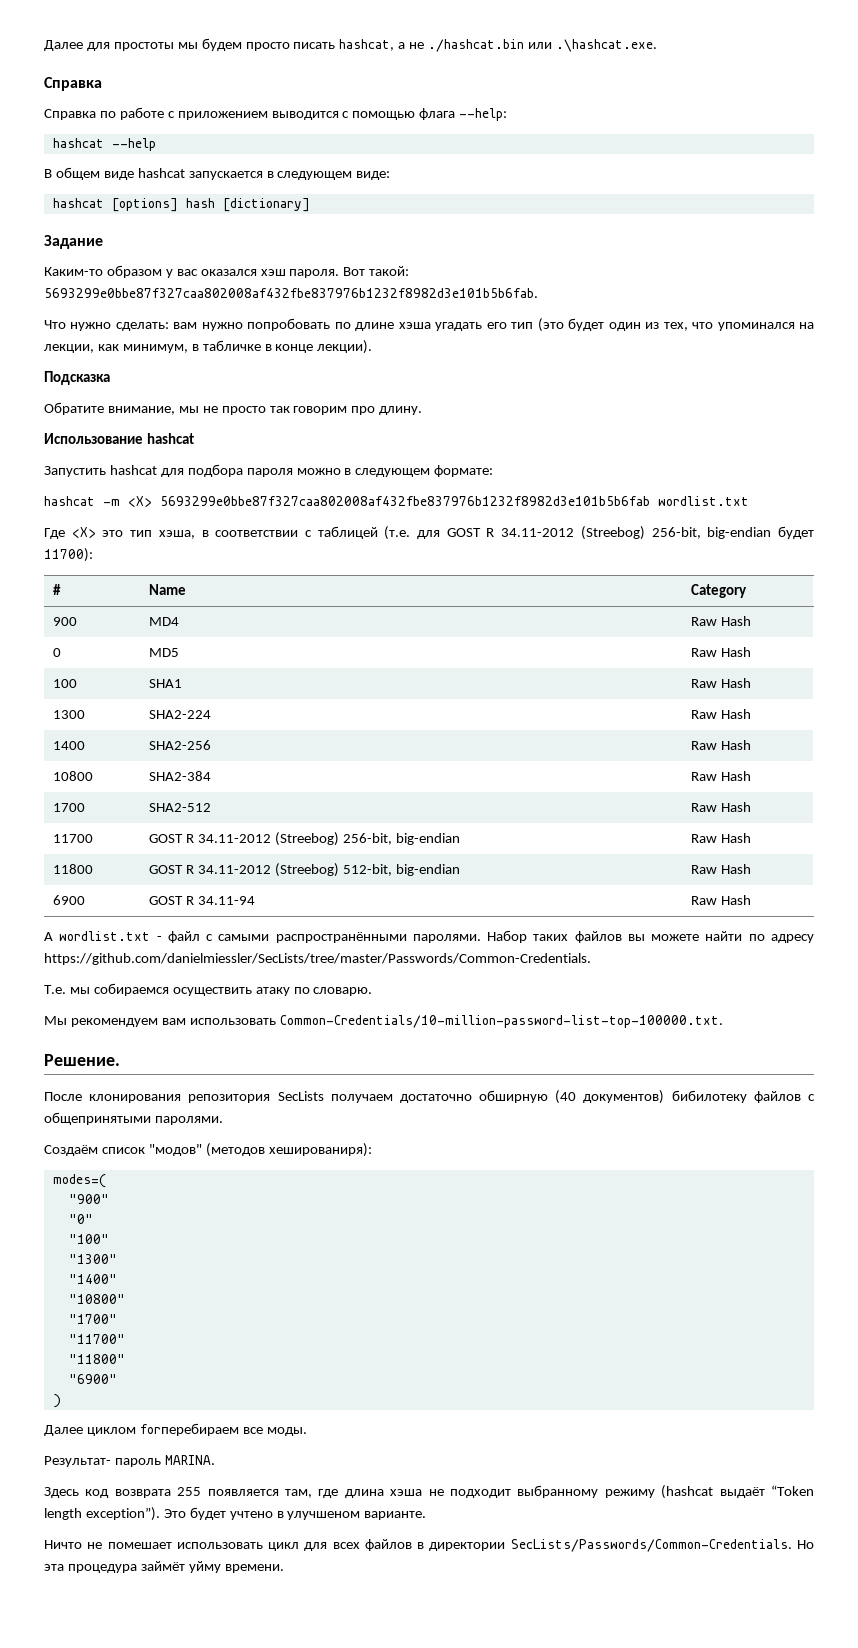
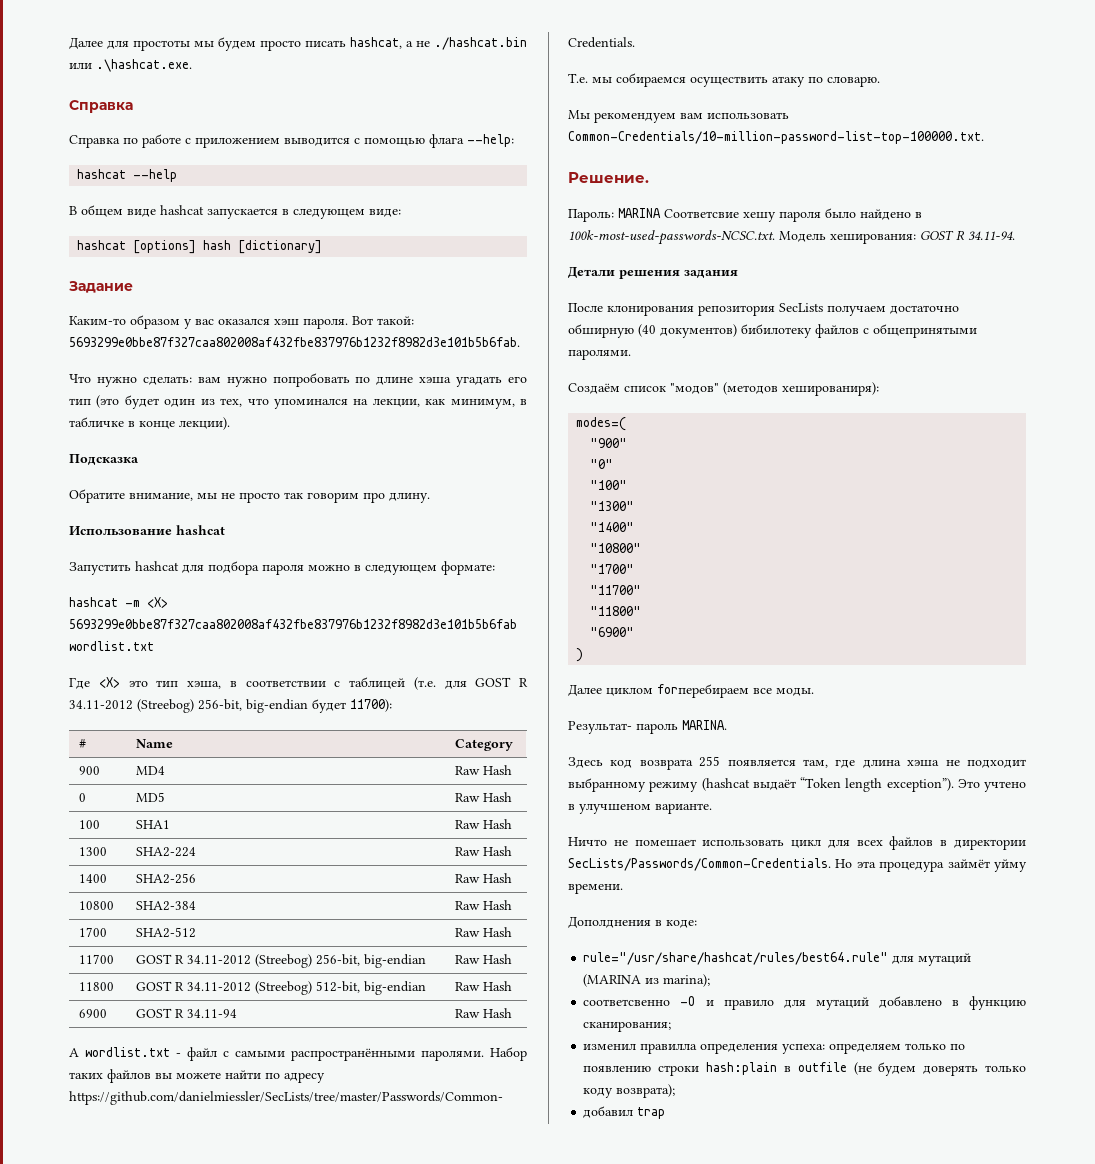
(120, 1060) none -> [568,208,922,222] [568,230,1015,245] [568,267,738,279] // Пароль: MARINA Соответсвие хешу пароля было найдено в 100k-most-used-passwords-NCSC.txt. Модель хеширования: GOST R 34.11-94. // Детали решения задания
[189,1507,226,1520] будет -> (980, 783) none
(284, 1568) none -> [568,916,697,929] [583,952,972,966] [583,974,711,987] [583,996,1026,1010] [583,1021,672,1032] [583,1043,966,1054] [583,1062,1026,1076] [583,1084,676,1098] [583,1106,666,1119] // Дополднения в коде: // rule="/usr/share/hashcat/rules/best64.rule" для мутаций (MARINA из marina); // соответсвенно -O и правило для мутаций добавлено в функцию сканирования; // изменил правилла определения успеха: определяем только по появлению строки hash:plain в outfile (не будем доверять только коду возврата); // добавил trap

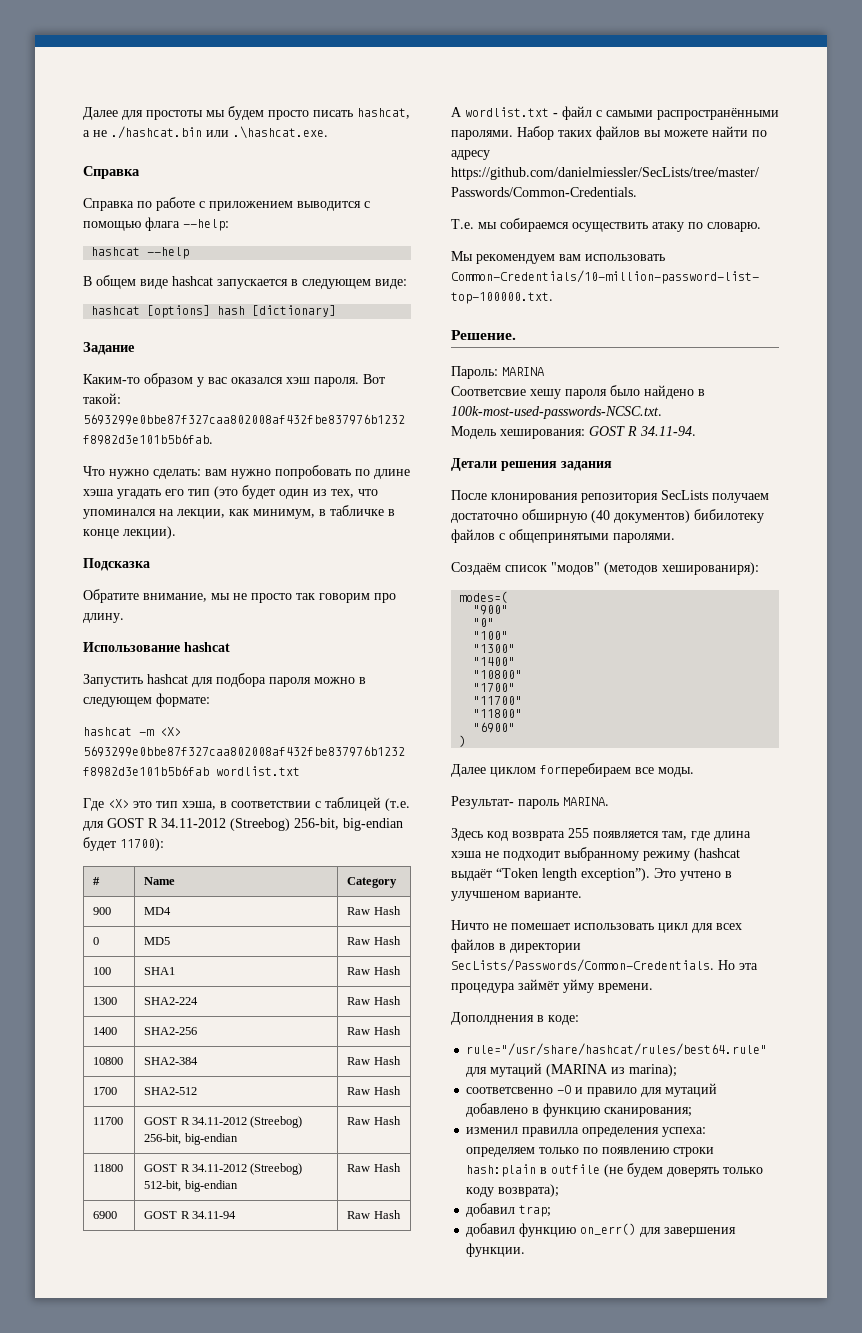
(661, 213) none -> (544, 371) //
(775, 237) none -> (662, 412) //
[637,1107,666,1119] trap -> [519,1205,552,1217] [466,1223,737,1237] [466,1243,526,1257] trap; // добавил функцию on_err() для завершения функции.

